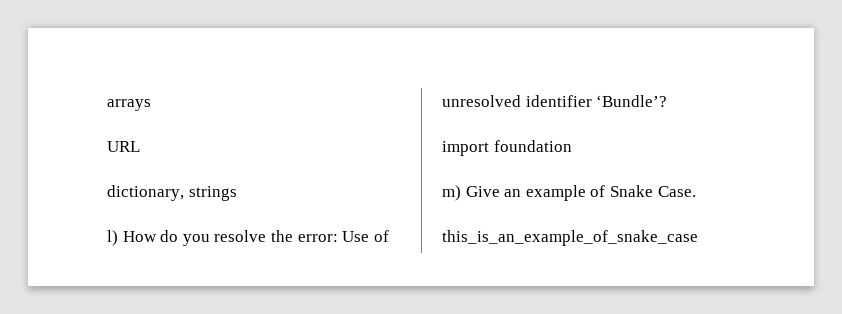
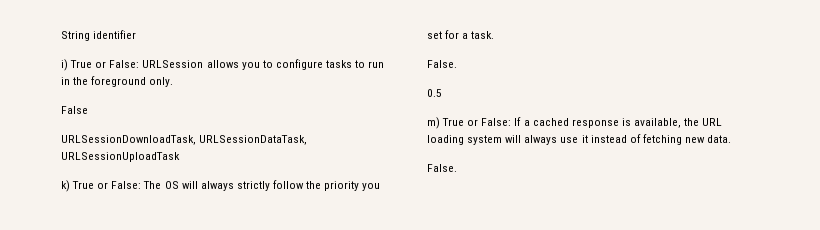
[107,99,151,111] [107,141,140,152] [107,185,237,201] [107,230,389,246] [442,95,668,107] [442,140,572,156] [442,185,696,201] [442,230,698,246] arrays // URL // dictionary, strings // l) How do you resolve the error: Use of unresolved identifier ‘Bundle’? // import foundation // m) Give an example of Snake Case. // this_is_an_example_of_snake_case -> [61,30,137,41] [61,59,385,71] [61,76,174,87] [61,106,88,114] [61,135,308,145] [61,152,180,162] [61,180,381,192] [427,30,495,39] [427,60,457,68] [427,89,442,97] [427,117,723,129] [427,134,732,145] [427,164,457,172] String identifier // i) True or False: URLSession allows you to configure tasks to run in the foreground only. // False // URLSessionDownloadTask, URLSessionDataTask, URLSessionUploadTask // k) True or False: The OS will always strictly follow the priority you set for a task. // False. // 0.5 // m) True or False: If a cached response is available, the URL loading system will always use it instead of fetching new data. // False.

